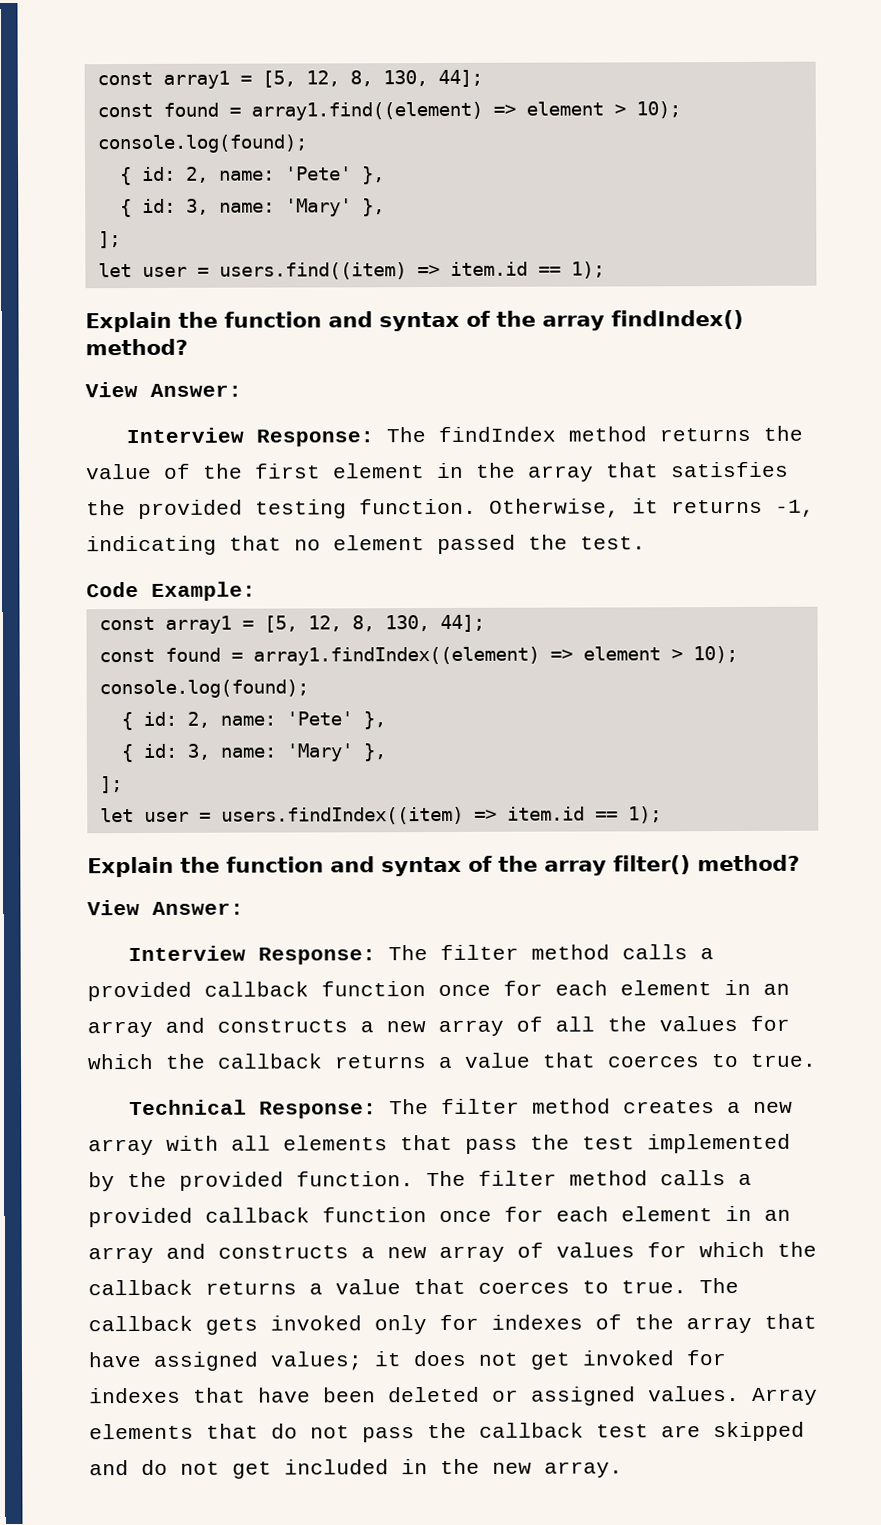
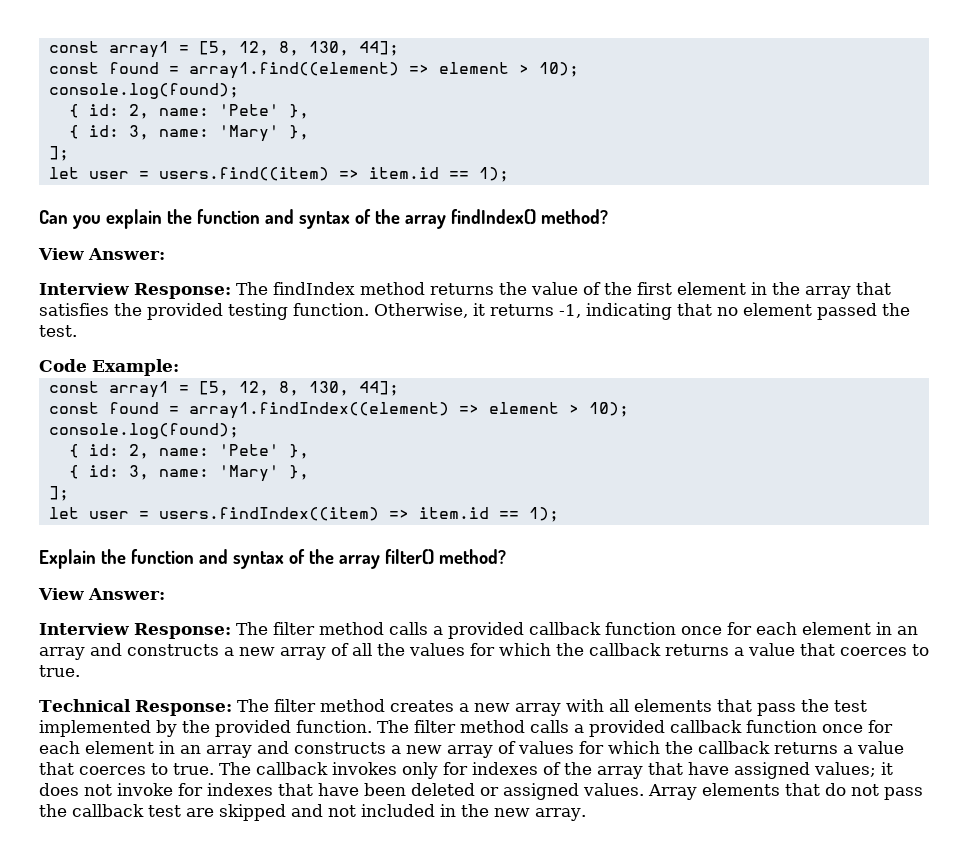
[85,311,172,333] Explain -> [39,209,162,229] Can you explain
[205,1315,362,1335] gets invoked -> [332,762,397,775] invokes
[530,1350,675,1370] get invoked -> [117,783,173,796] invoke
[141,1459,272,1479] do not get -> [328,805,356,817] not

